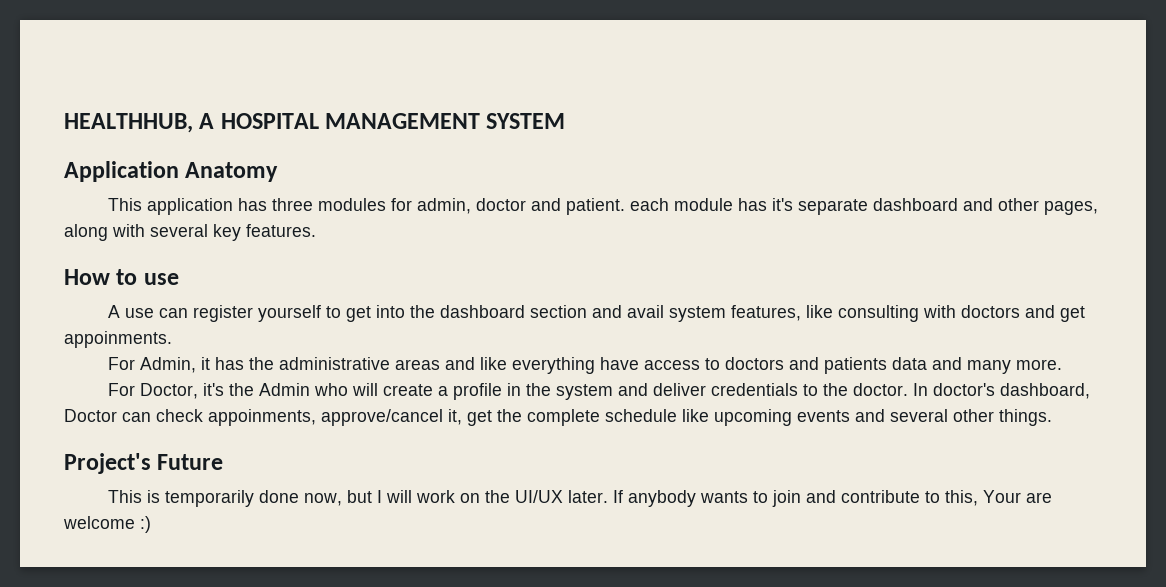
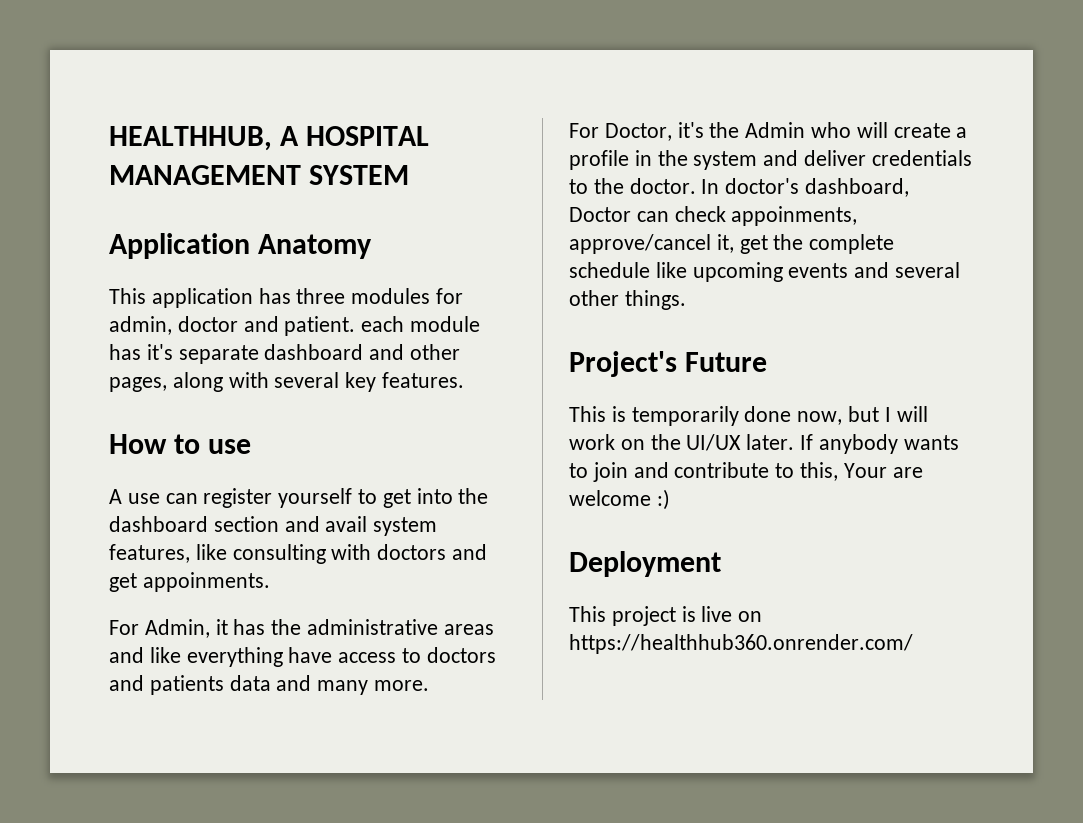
(151, 524) none -> [569,551,721,577] [569,606,763,626] [569,634,913,654] // Deployment // This project is live on https://healthhub360.onrender.com/

